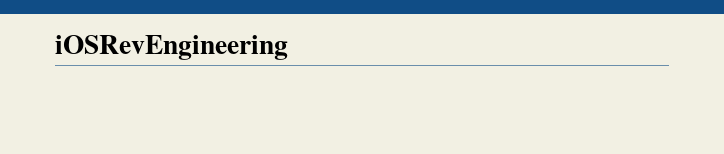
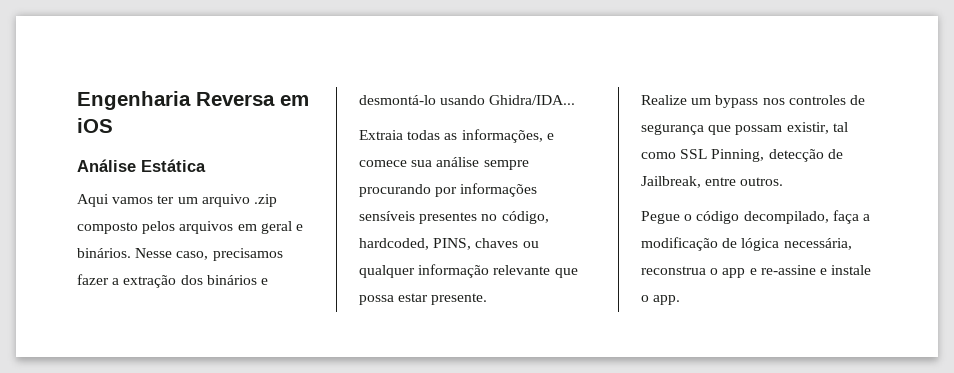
[55,35,288,60] iOSRevEngineering -> [77,91,309,110] [77,118,113,133] [77,159,206,172] [77,194,277,207] [77,221,303,234] [77,248,283,261] [77,274,268,288] [359,95,576,105] [359,129,554,143] [359,157,529,170] [359,183,538,197] [359,211,549,224] [359,238,539,250] [359,264,578,278] [359,293,488,305] [641,95,865,108] [641,122,848,135] [641,149,843,162] [641,176,784,188] [641,210,870,224] [641,237,852,251] [641,265,872,278] [641,295,681,305] Engenharia Reversa em iOS // Análise Estática // Aqui vamos ter um arquivo .zip composto pelos arquivos em geral e binários. Nesse caso, precisamos fazer a extração dos binários e desmontá-lo usando Ghidra/IDA... // Extraia todas as informações, e comece sua análise sempre procurando por informações sensíveis presentes no código, hardcoded, PINS, chaves ou qualquer informação relevante que possa estar presente. // Realize um bypass nos controles de segurança que possam existir, tal como SSL Pinning, detecção de Jailbreak, entre outros. // Pegue o código decompilado, faça a modificação de lógica necessária, reconstrua o app e re-assine e instale o app.

